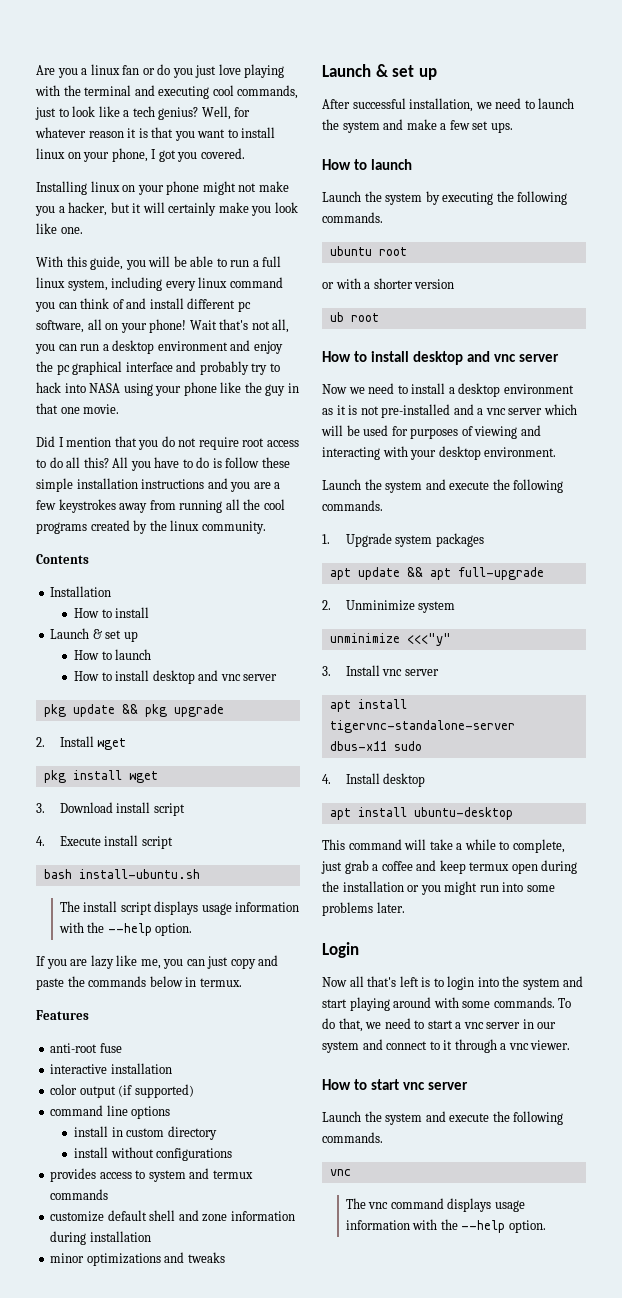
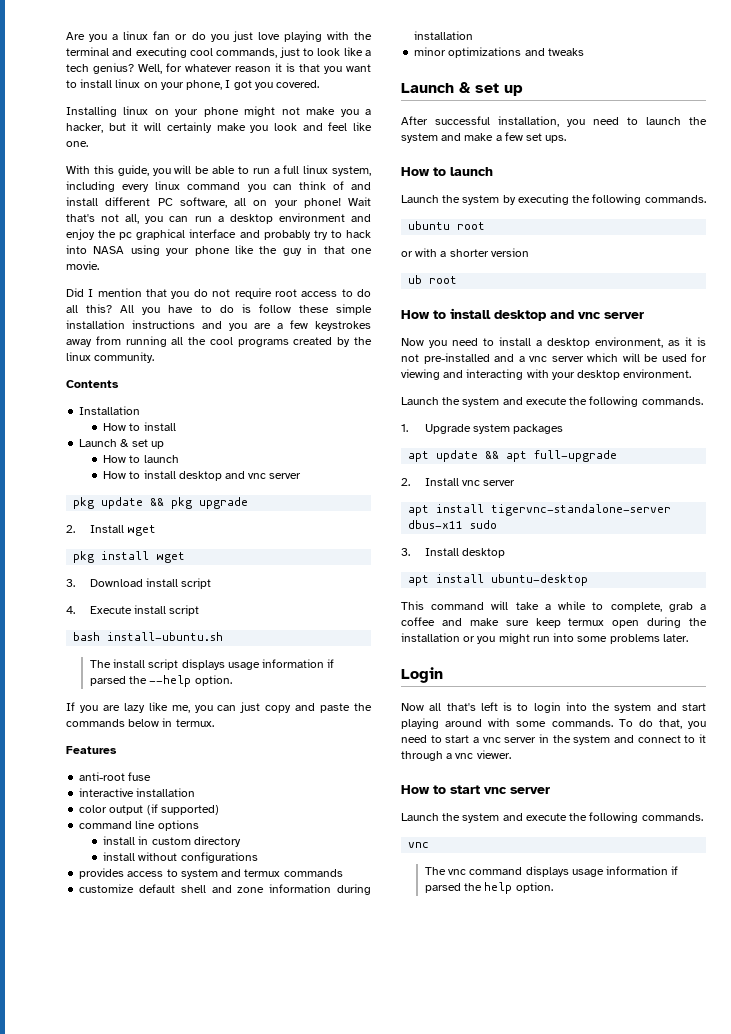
(298, 207) none -> [302,122,348,131] and feel
[237,301,251,312] pc -> [157,198,173,206] PC
[58,922,84,933] with -> [327,659,335,668] [89,676,126,686] if parsed
[475,102,492,109] we -> [567,119,585,127] you
[348,387,365,394] we -> [429,340,447,348] you
[503,384,574,394] environment -> [595,337,663,348] environment,
[410,426,473,439] purposes of -> (707, 357) none
[345,600,456,613] [329,633,451,646] [322,666,331,676] Unminimize system // unminimize <<<"y" // 3. -> (410, 482) none
[322,774,331,784] 4. -> [401,548,410,556] 3.
[321,861,342,874] just -> (662, 607) none
(437, 865) none -> [469,618,529,626] make sure
[365,1022,382,1029] we -> [688,721,706,729] you
[537,1022,557,1029] our -> [552,735,571,743] the
[412,1219,506,1233] with the --help -> [671,866,679,875] [424,882,513,894] if parsed the help

